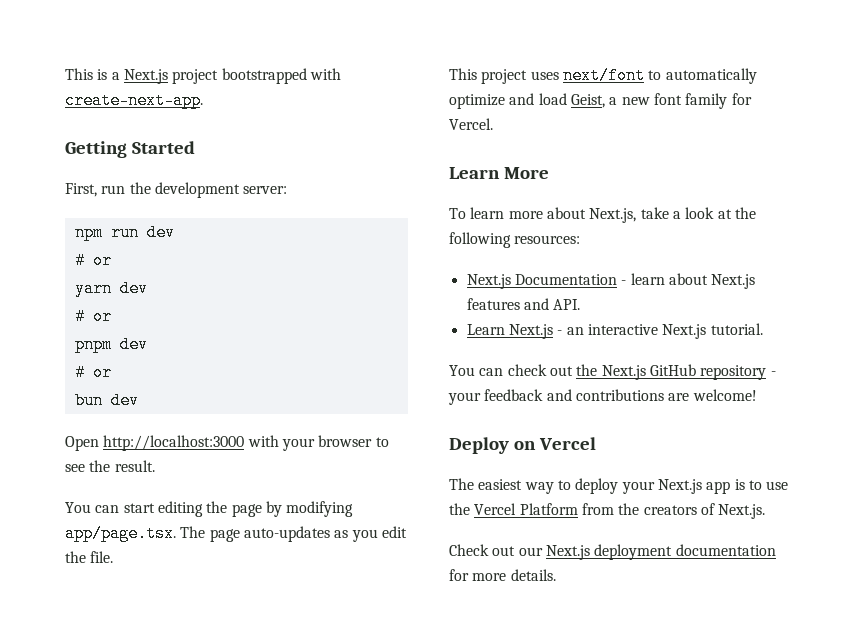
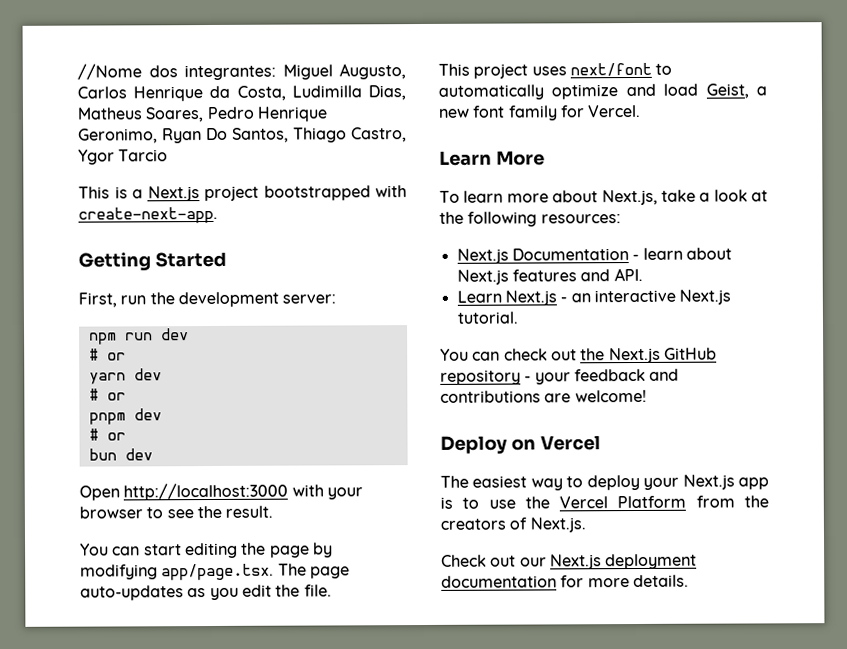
(65, 74) none -> [77,63,406,81] [77,85,407,102] [77,106,328,123] [78,127,407,144] [78,149,169,165] //Nome dos integrantes: Miguel Augusto, Carlos Henrique da Costa, Ludimilla Dias, Matheus Soares, Pedro Henrique Geronimo, Ryan Do Santos, Thiago Castro, Ygor Tarcio //

